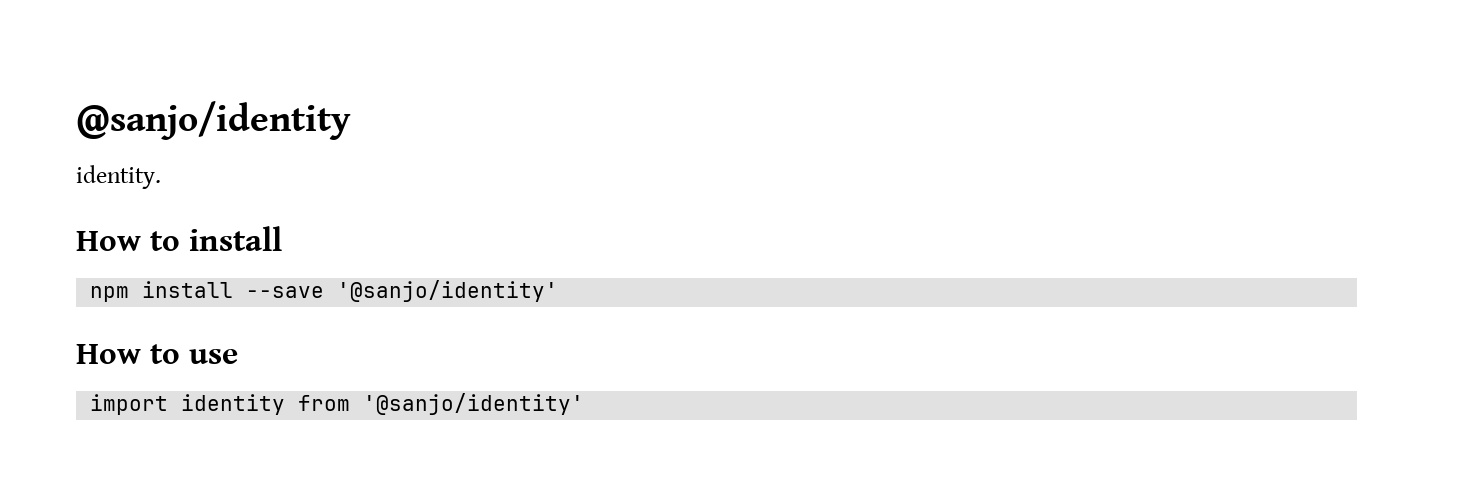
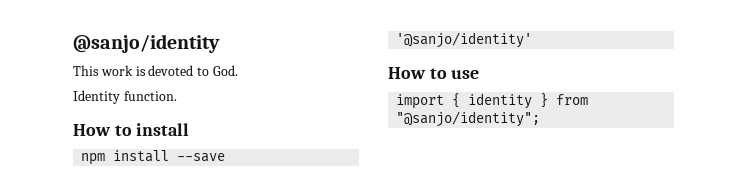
[76,165,161,189] identity. -> [73,65,238,76] [73,90,177,104] This work is devoted to God. // Identity function.
[181,393,585,415] identity from '@sanjo/identity' -> [452,93,589,109] [396,111,541,127] { identity } from "@sanjo/identity";

